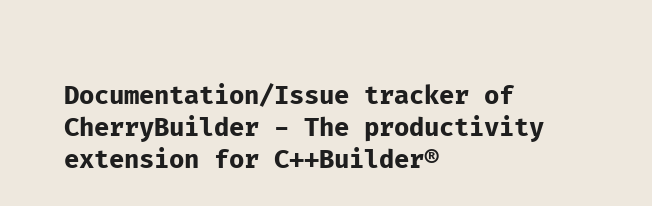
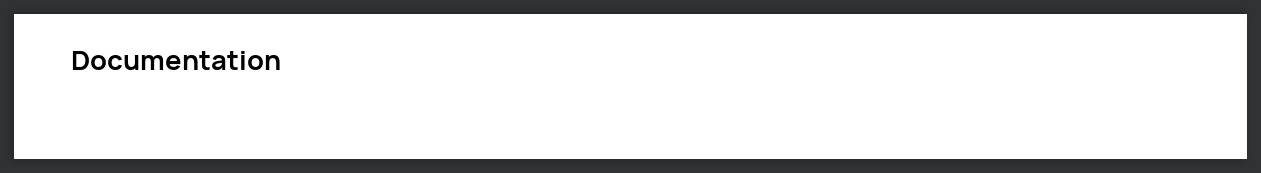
[64,83,515,107] [64,115,544,142] [64,147,439,168] Documentation/Issue tracker of CherryBuilder - The productivity extension for C++Builder® -> [71,51,281,70] Documentation

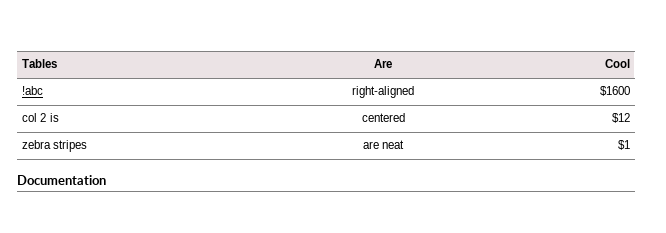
(71, 60) none -> [22,59,58,68] [374,59,392,68] [604,59,630,68] [22,86,44,95] [352,86,414,98] [599,86,630,96] [22,113,59,122] [361,113,405,122] [611,113,630,123] [22,140,88,152] [362,140,405,149] [617,140,630,150] Tables | Are | Cool // !abc | right-aligned | $1600 // col 2 is | centered | $12 // zebra stripes | are neat | $1 //

